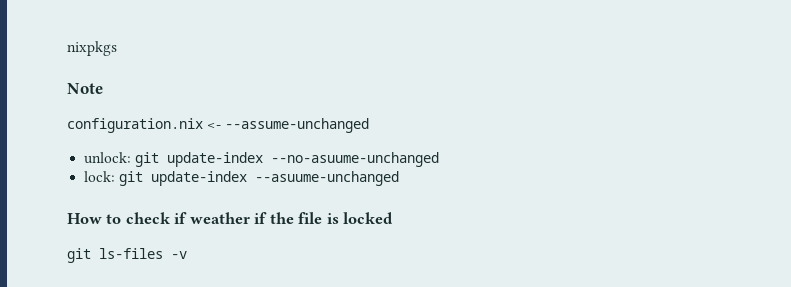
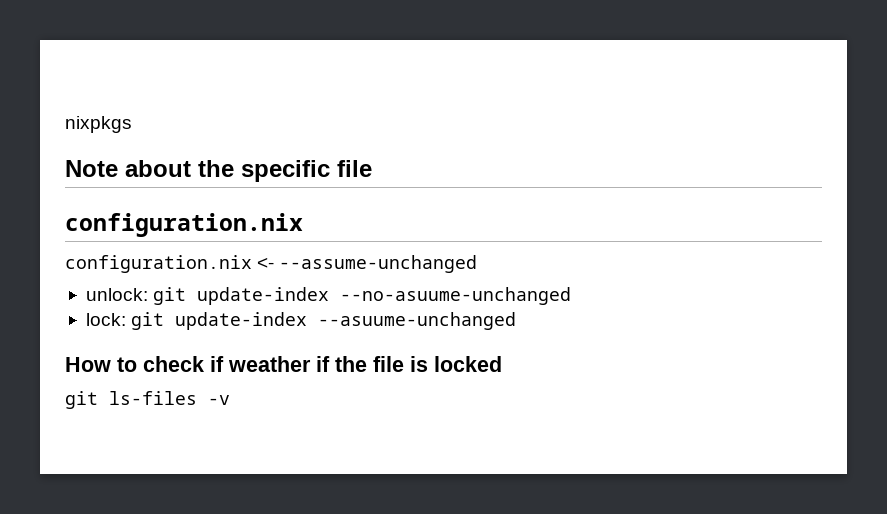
(103, 88) none -> [125,160,372,182] [65,213,303,237] about the specific file // configuration.nix

